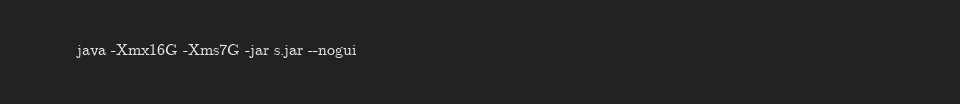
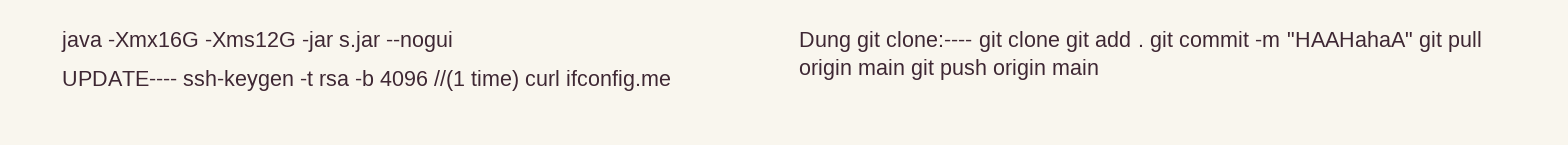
[183,44,240,55] -Xms7G -> [205,32,296,47] -Xms12G
(356, 51) none -> [62,70,671,91] [799,31,1482,52] [799,59,1099,80] // UPDATE---- ssh-keygen -t rsa -b 4096 //(1 time) curl ifconfig.me // Dung git clone:---- git clone git add . git commit -m "HAAHahaA" git pull origin main git push origin main

